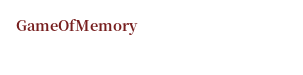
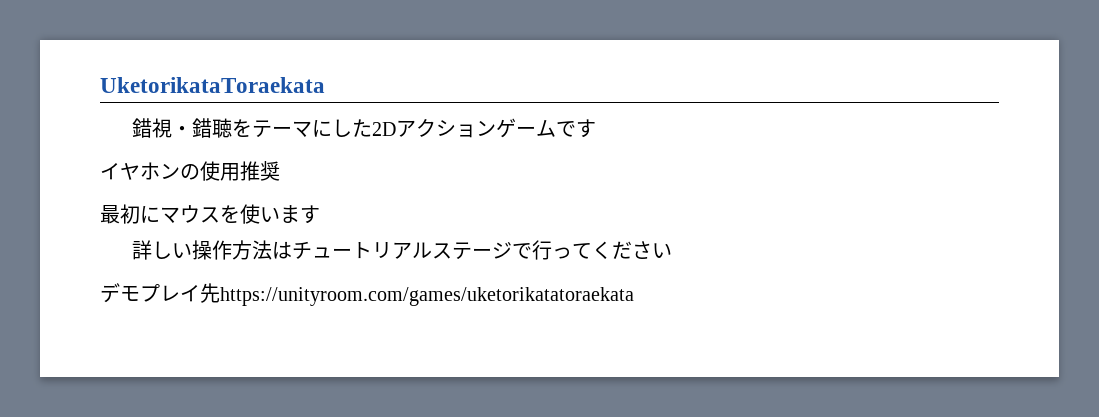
[16,19,138,35] GameOfMemory -> [100,77,325,93] [132,118,597,138] [100,161,280,181] [100,204,320,224] [132,240,673,260] [100,283,634,306] UketorikataToraekata // 錯視・錯聴をテーマにした2Dアクションゲームです // イヤホンの使用推奨 // 最初にマウスを使います // 詳しい操作方法はチュートリアルステージで行ってください // デモプレイ先https://unityroom.com/games/uketorikatatoraekata

